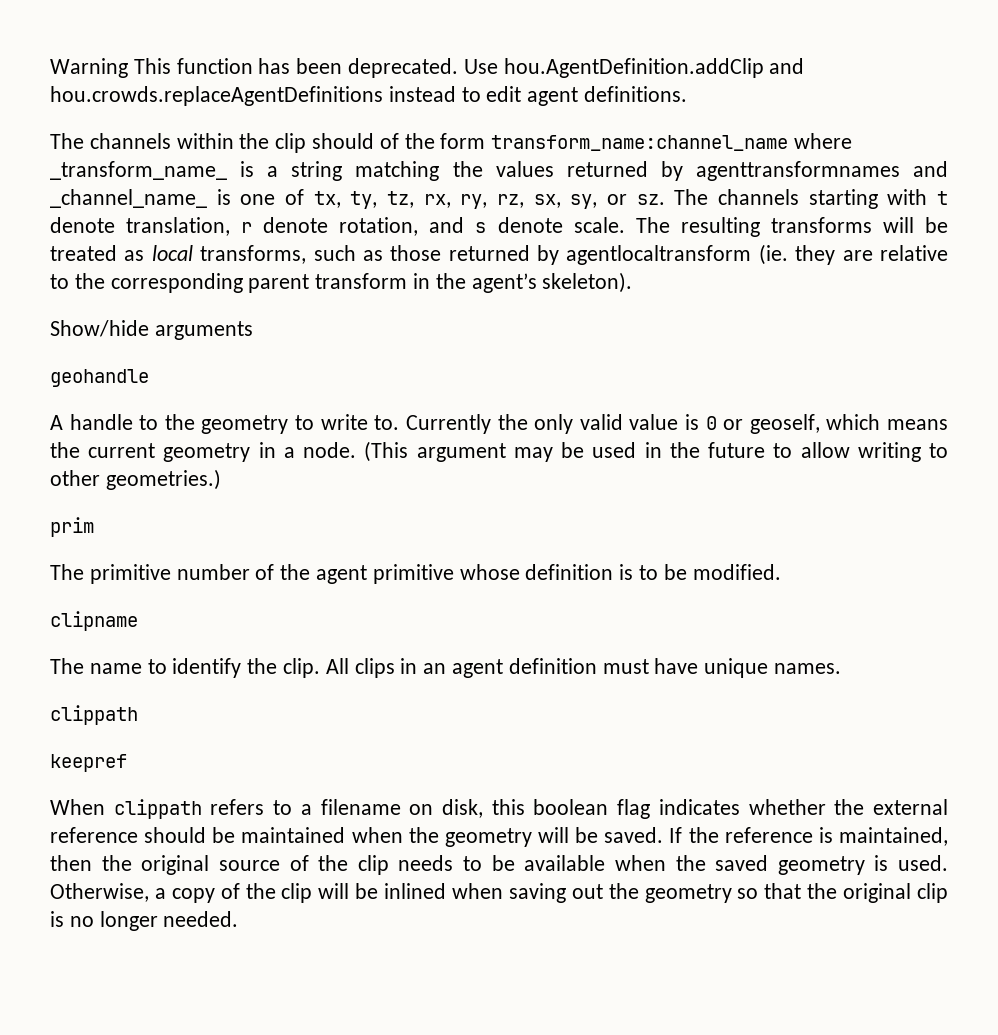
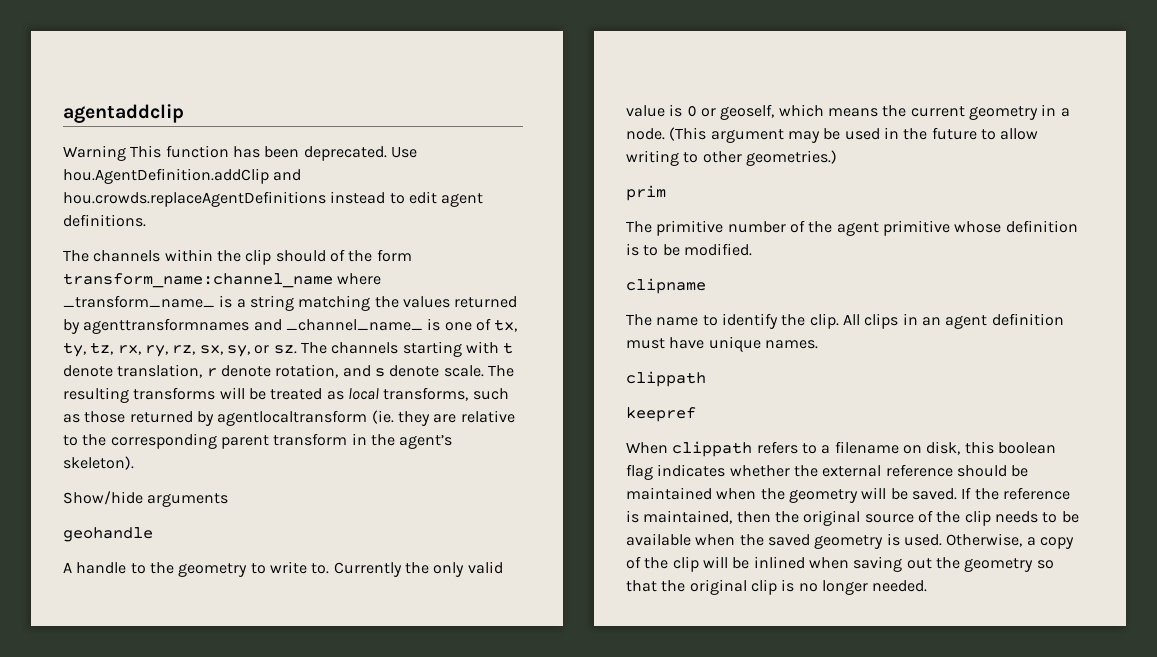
(50, 68) none -> [63,104,184,123] agentaddclip //

